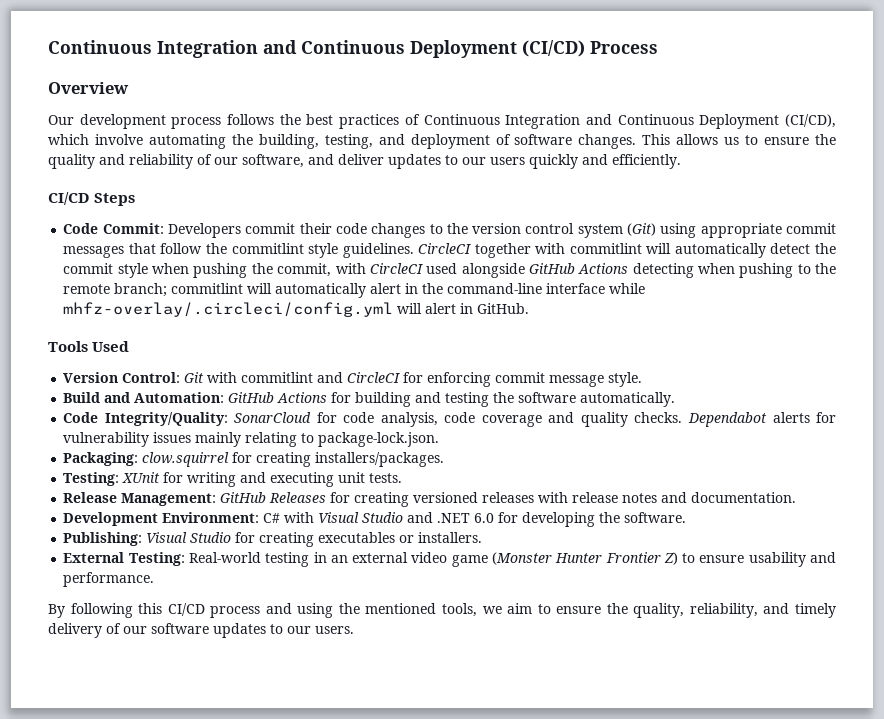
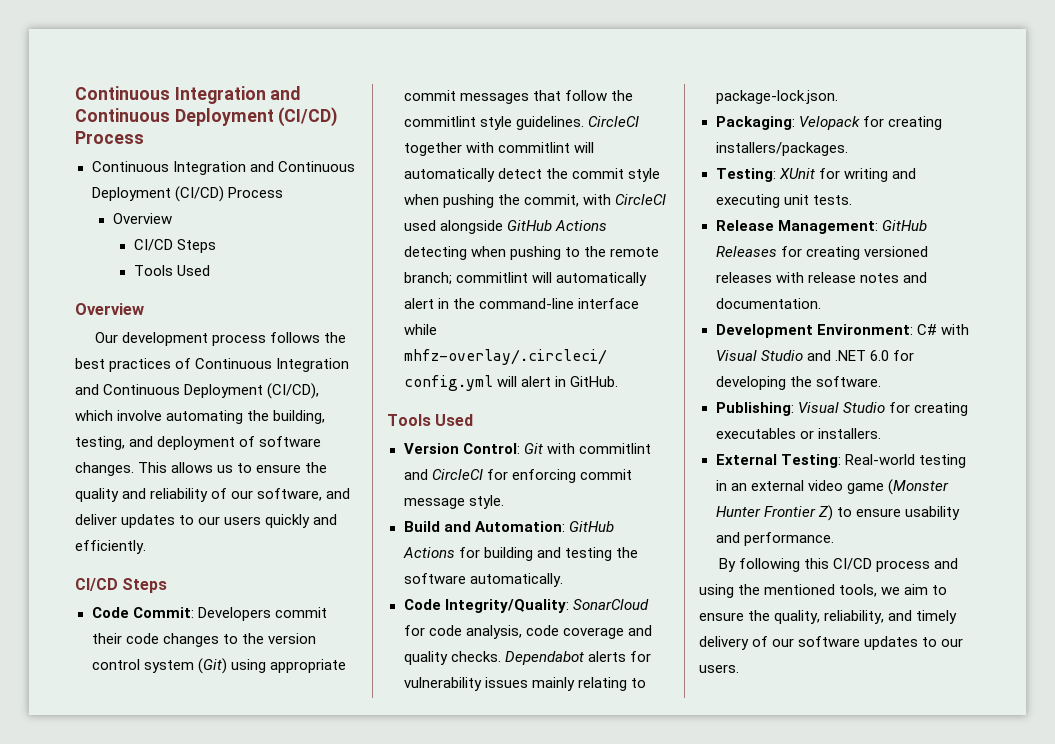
[48,40,658,58] Continuous Integration and Continuous Deployment (CI/CD) Process -> [75,86,301,104] [75,107,338,127] [75,131,144,144] [91,161,355,175] [91,186,283,202] [112,213,172,224] [133,239,216,253] [133,265,210,276] Continuous Integration and Continuous Deployment (CI/CD) Process // Continuous Integration and Continuous Deployment (CI/CD) Process // Overview // CI/CD Steps // Tools Used
[142,452,230,467] clow.squirrel -> [798,116,860,130] Velopack

